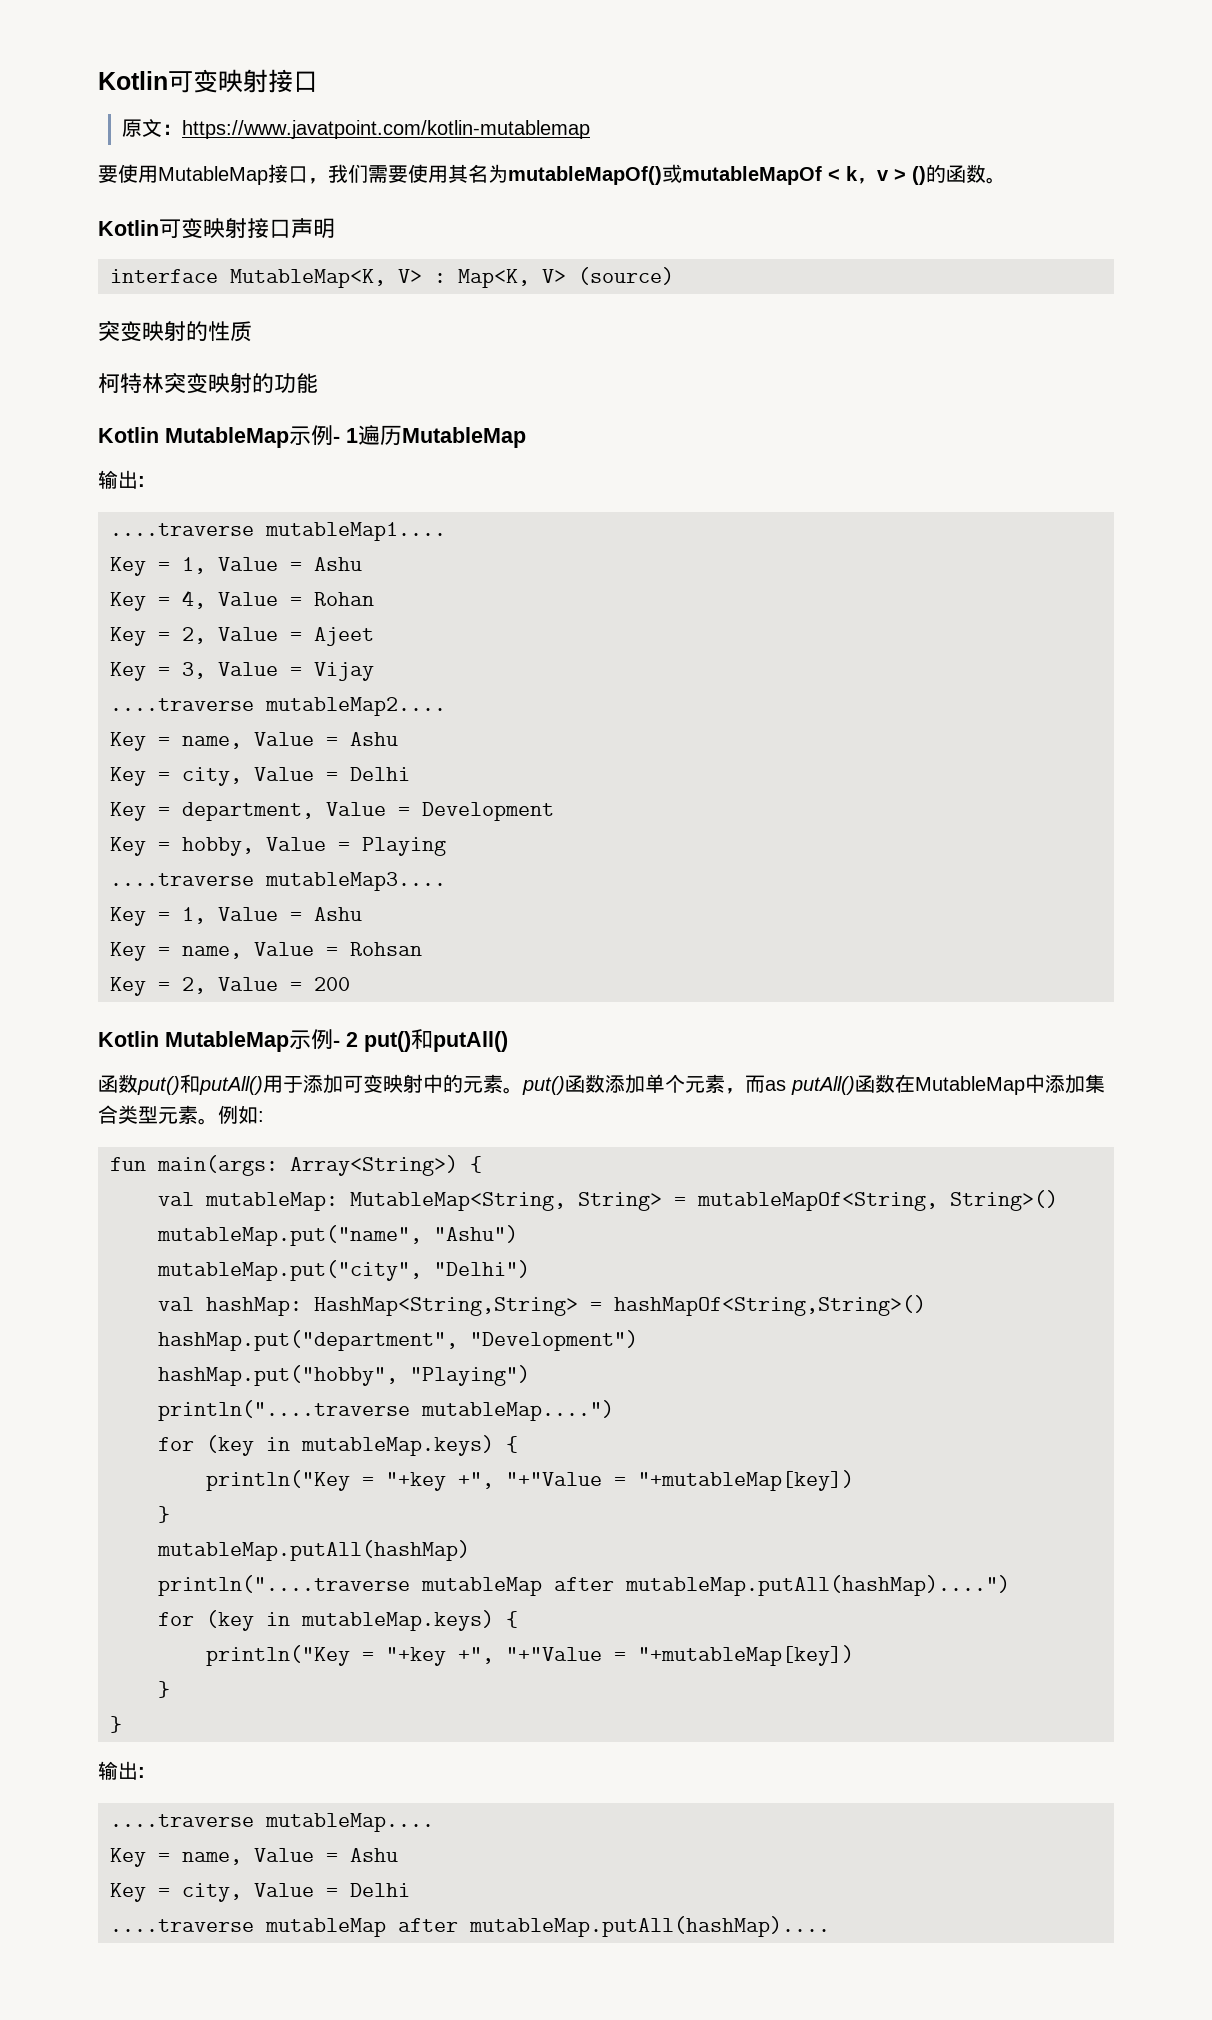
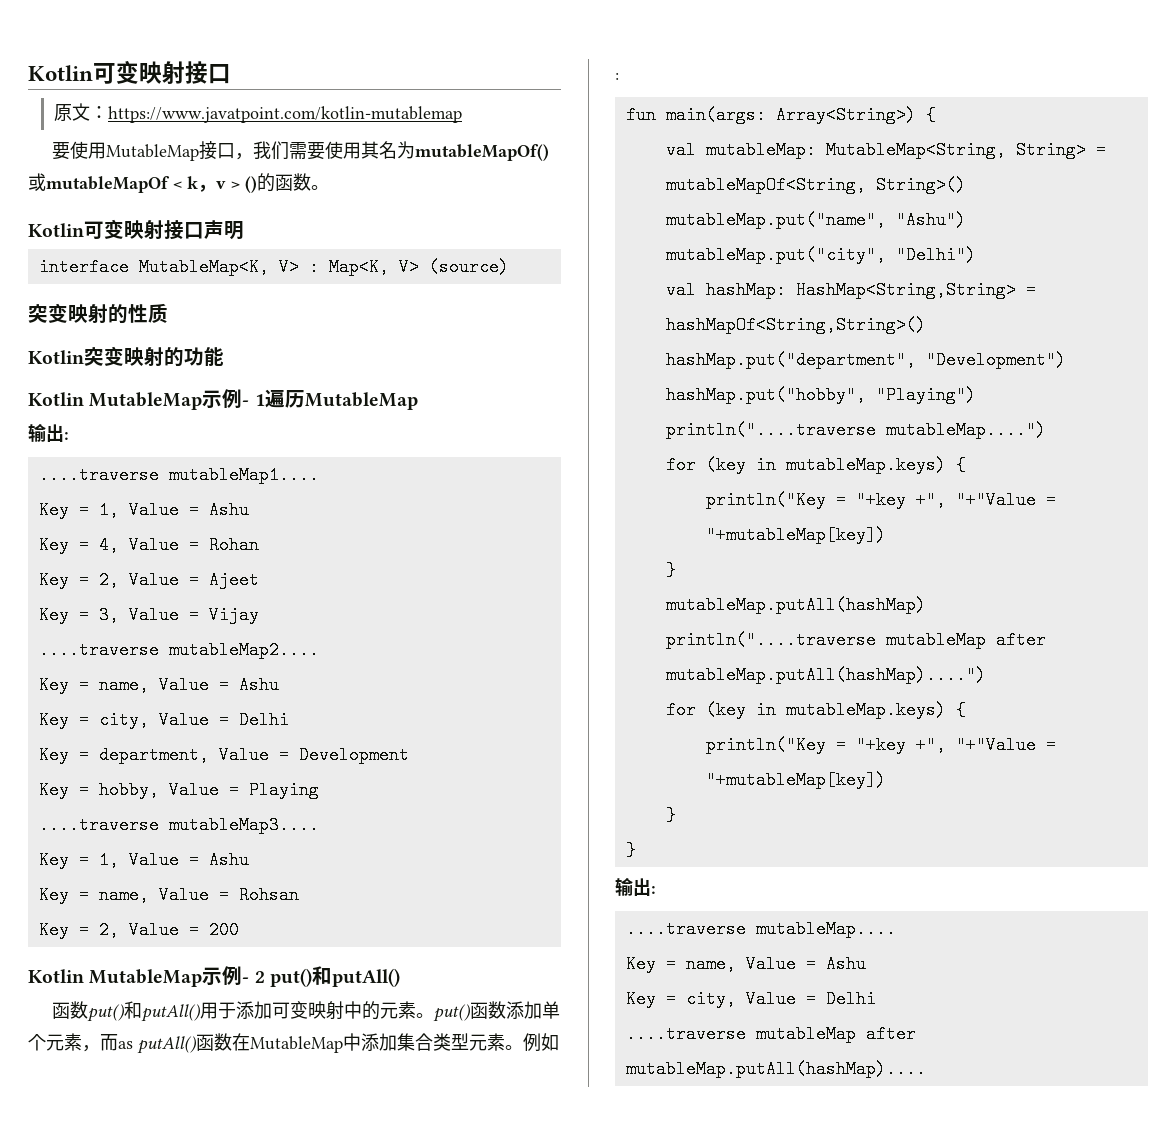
[98,373,164,393] 柯特林 -> [28,350,84,364] Kotlin

